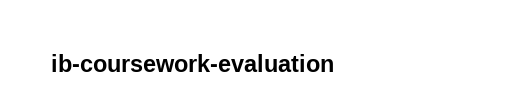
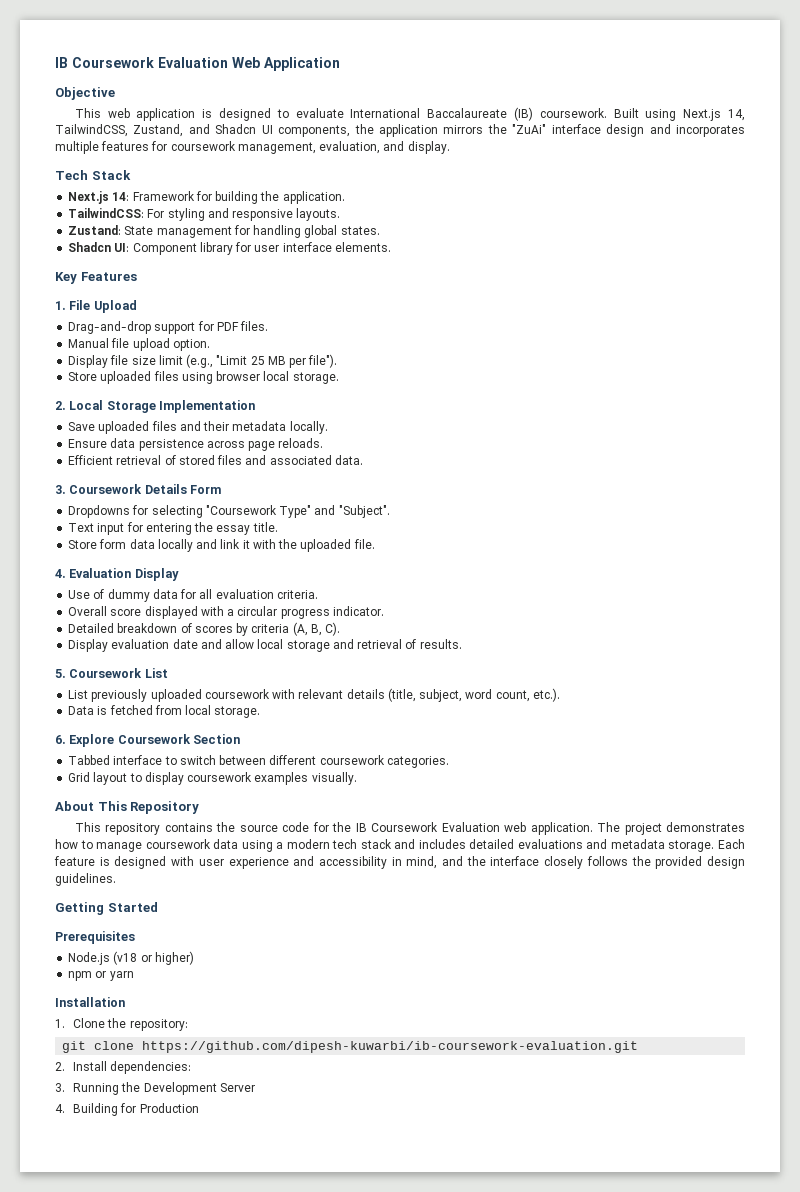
[51,54,334,72] ib-coursework-evaluation -> [55,57,340,71] [55,87,115,100] [74,107,745,121] [55,124,746,137] [55,141,450,154] [55,170,131,180] [68,191,345,204] [68,208,341,221] [68,225,380,238] [68,242,391,255] [55,272,137,284] [55,300,137,313] [68,321,269,334] [68,338,210,351] [68,354,338,368] [68,371,339,384] [55,400,256,413] [68,421,328,434] [68,438,324,451] [68,455,363,465] [55,484,222,494] [68,505,390,518] [68,522,278,535] [68,539,375,552] [55,568,179,581] [68,589,318,602] [68,606,384,619] [68,622,341,636] [68,639,462,652] [55,668,168,678] [68,688,560,702] [68,705,261,718] [55,734,241,747] [68,755,449,768] [68,772,357,785] [55,801,200,814] [74,822,745,835] [55,839,745,852] [54,856,745,869] [55,873,116,886] [55,902,158,915] [55,931,135,944] [68,951,194,965] [68,971,134,981] [55,997,125,1007] [55,1018,188,1031] [62,1041,639,1053] [55,1061,192,1074] [55,1082,255,1095] [55,1103,199,1116] IB Coursework Evaluation Web Application // Objective // This web application is designed to evaluate International Baccalaureate (IB) coursework. Built using Next.js 14, TailwindCSS, Zustand, and Shadcn UI components, the application mirrors the "ZuAi" interface design and incorporates multiple features for coursework management, evaluation, and display. // Tech Stack // Next.js 14: Framework for building the application. // TailwindCSS: For styling and responsive layouts. // Zustand: State management for handling global states. // Shadcn UI: Component library for user interface elements. // Key Features // 1. File Upload // Drag-and-drop support for PDF files. // Manual file upload option. // Display file size limit (e.g., "Limit 25 MB per file"). // Store uploaded files using browser local storage. // 2. Local Storage Implementation // Save uploaded files and their metadata locally. // Ensure data persistence across page reloads. // Efficient retrieval of stored files and associated data. // 3. Coursework Details Form // Dropdowns for selecting "Coursework Type" and "Subject". // Text input for entering the essay title. // Store form data locally and link it with the uploaded file. // 4. Evaluation Display // Use of dummy data for all evaluation criteria. // Overall score displayed with a circular progress indicator. // Detailed breakdown of scores by criteria (A, B, C). // Display evaluation date and allow local storage and retrieval of results. // 5. Coursework List // List previously uploaded coursework with relevant details (title, subject, word count, etc.). // Data is fetched from local storage. // 6. Explore Coursework Section // Tabbed interface to switch between different coursework categories. // Grid layout to display coursework examples visually. // About This Repository // This repository contains the source code for the IB Coursework Evaluation web application. The project demonstrates how to manage coursework data using a modern tech stack and includes detailed evaluations and metadata storage. Each feature is designed with user experience and accessibility in mind, and the interface closely follows the provided design guidelines. // Getting Started // Prerequisites // Node.js (v18 or higher) // npm or yarn // Installation // 1. Clone the repository: // git clone https://github.com/dipesh-kuwarbi/ib-coursework-evaluation.git // 2. Install dependencies: // 3. Running the Development Server // 4. Building for Production

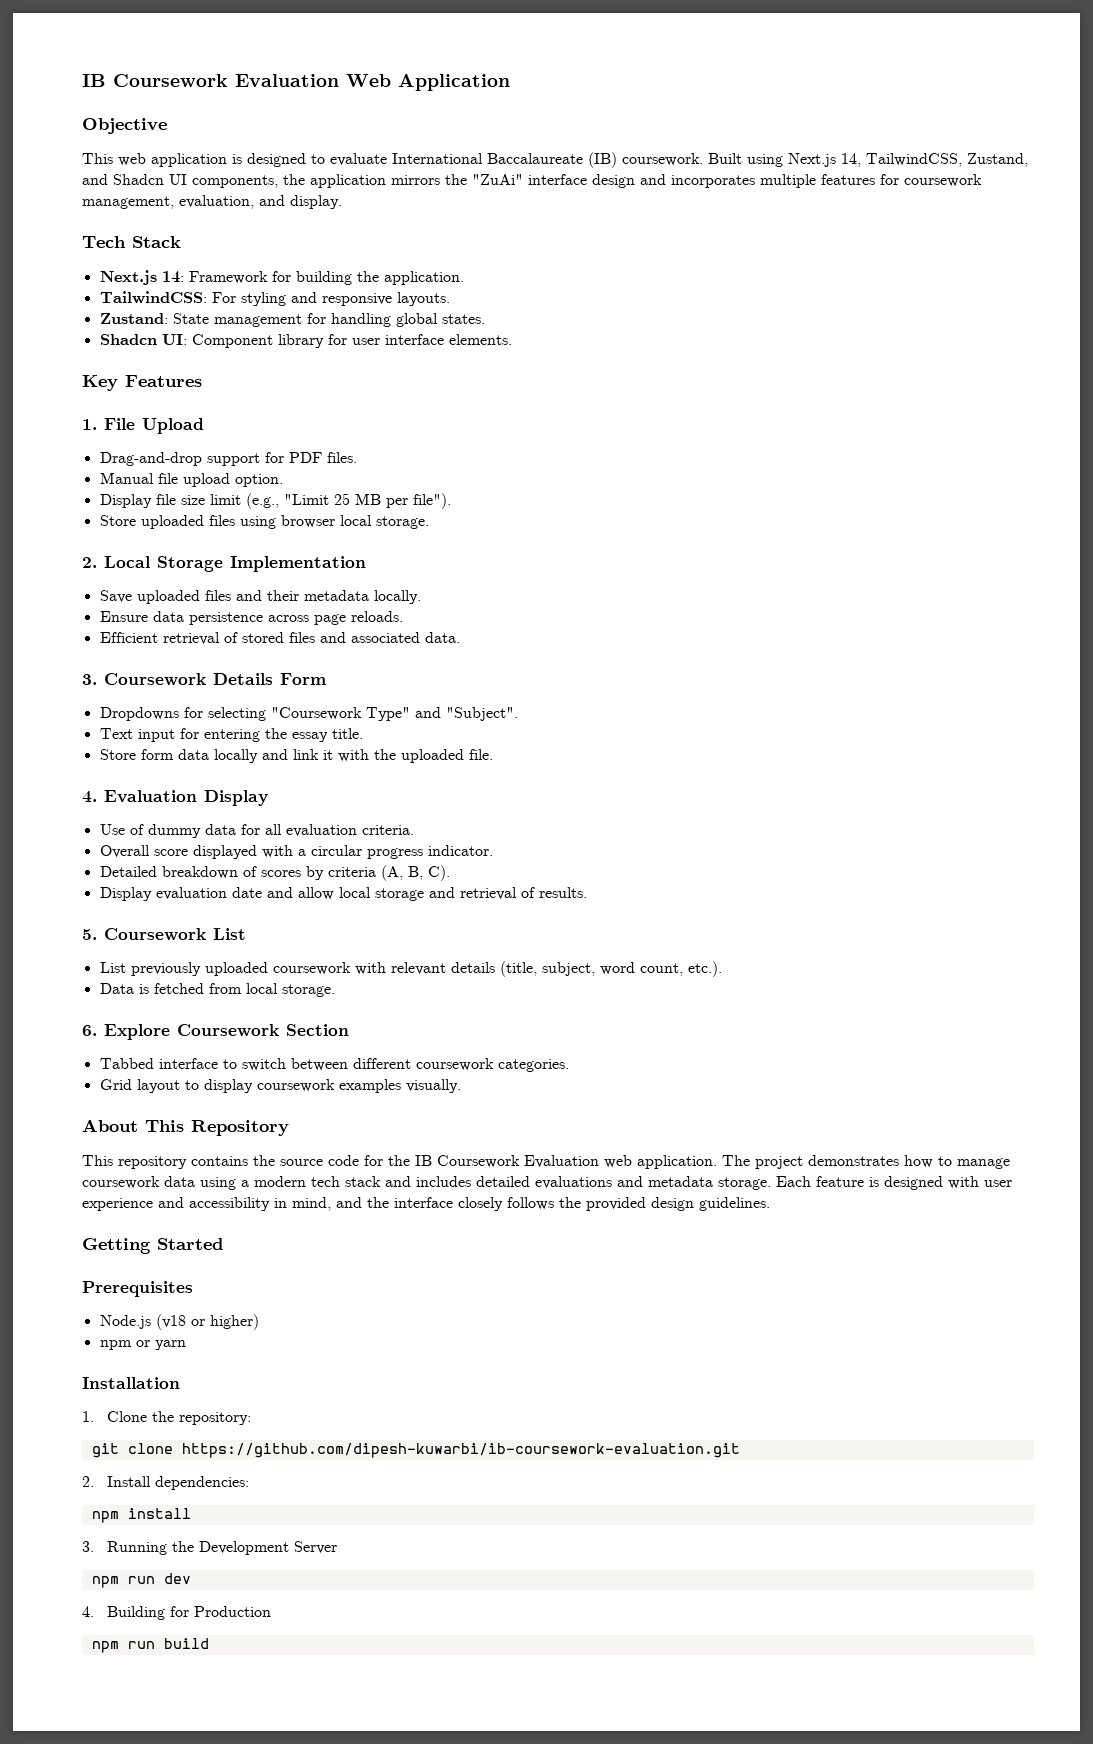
(192, 1067) none -> [91,1508,191,1523] // npm install
(255, 1087) none -> [91,1573,191,1588] // npm run dev
(199, 1108) none -> [91,1638,209,1653] // npm run build

